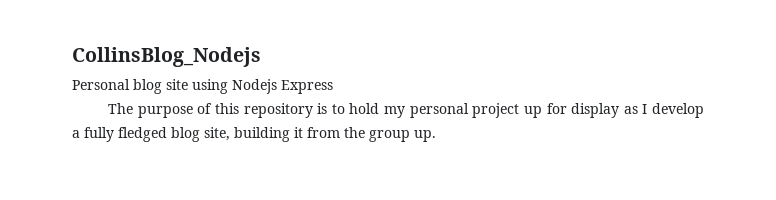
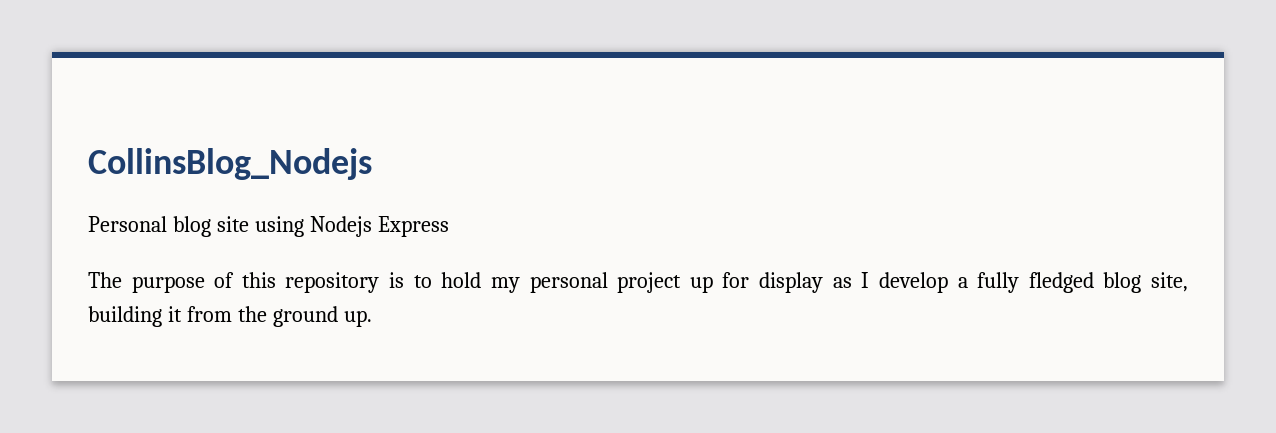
[369,130,410,142] group -> [272,306,338,327] ground

